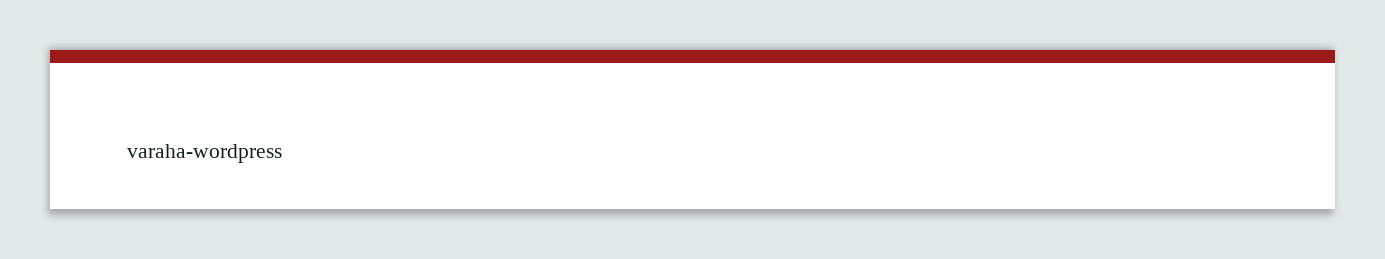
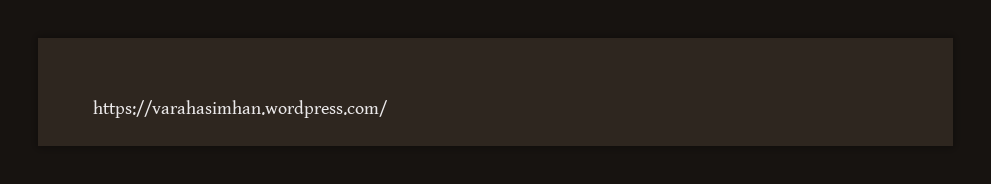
[127,144,282,163] varaha-wordpress -> [93,100,388,118] https://varahasimhan.wordpress.com/

